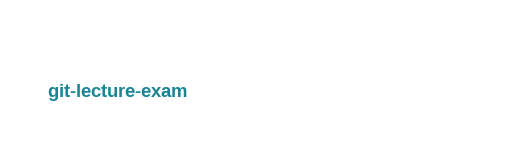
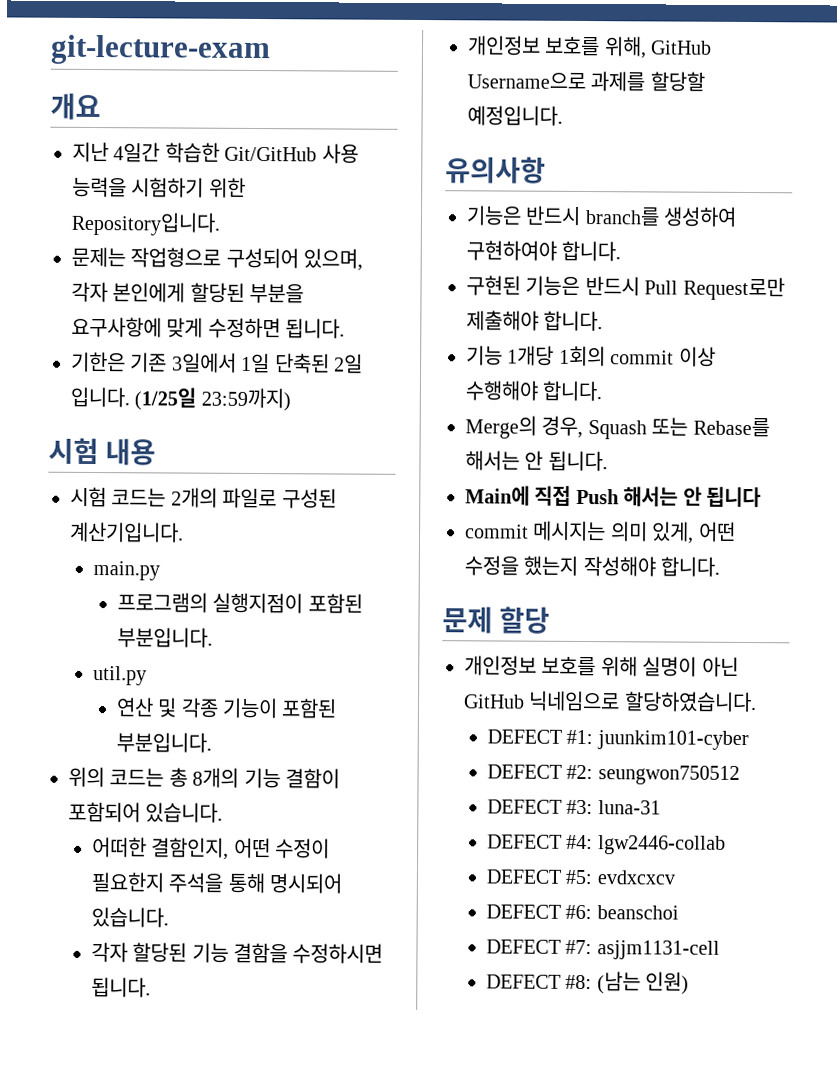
(187, 92) none -> [50,92,101,121] [72,141,359,164] [72,176,246,198] [71,211,220,236] [71,246,364,271] [71,281,305,304] [71,316,346,339] [71,351,363,374] [70,386,291,412] [48,437,157,466] [70,486,337,509] [69,521,184,543] [92,561,160,581] [116,592,363,614] [116,627,213,648] [92,666,147,686] [115,697,338,719] [115,732,212,753] [68,766,340,789] [68,801,224,823] [91,837,331,860] [90,872,343,894] [90,907,169,928] [90,942,384,964] [90,977,151,998] [467,35,713,59] [467,71,705,92] [467,105,563,126] [445,156,546,184] [466,205,738,227] [466,240,622,262] [466,275,785,301] [466,310,604,332] [466,345,716,367] [465,380,603,402] [465,415,770,440] [465,450,608,472] [465,485,761,508] [465,520,736,544] [464,555,721,577] [442,606,551,634] [464,655,739,677] [463,690,757,713] [486,729,749,751] [486,764,740,785] [486,799,661,815] [486,834,726,855] [485,869,675,885] [485,904,679,920] [485,939,720,960] [485,971,690,995] // 개요 // 지난 4일간 학습한 Git/GitHub 사용 능력을 시험하기 위한 Repository입니다. // 문제는 작업형으로 구성되어 있으며, 각자 본인에게 할당된 부분을 요구사항에 맞게 수정하면 됩니다. // 기한은 기존 3일에서 1일 단축된 2일 입니다. (1/25일 23:59까지) // 시험 내용 // 시험 코드는 2개의 파일로 구성된 계산기입니다. // main.py // 프로그램의 실행지점이 포함된 부분입니다. // util.py // 연산 및 각종 기능이 포함된 부분입니다. // 위의 코드는 총 8개의 기능 결함이 포함되어 있습니다. // 어떠한 결함인지, 어떤 수정이 필요한지 주석을 통해 명시되어 있습니다. // 각자 할당된 기능 결함을 수정하시면 됩니다. // 개인정보 보호를 위해, GitHub Username으로 과제를 할당할 예정입니다. // 유의사항 // 기능은 반드시 branch를 생성하여 구현하여야 합니다. // 구현된 기능은 반드시 Pull Request로만 제출해야 합니다. // 기능 1개당 1회의 commit 이상 수행해야 합니다. // Merge의 경우, Squash 또는 Rebase를 해서는 안 됩니다. // Main에 직접 Push 해서는 안 됩니다 // commit 메시지는 의미 있게, 어떤 수정을 했는지 작성해야 합니다. // 문제 할당 // 개인정보 보호를 위해 실명이 아닌 GitHub 닉네임으로 할당하였습니다. // DEFECT #1: juunkim101-cyber // DEFECT #2: seungwon750512 // DEFECT #3: luna-31 // DEFECT #4: lgw2446-collab // DEFECT #5: evdxcxcv // DEFECT #6: beanschoi // DEFECT #7: asjjm1131-cell // DEFECT #8: (남는 인원)

